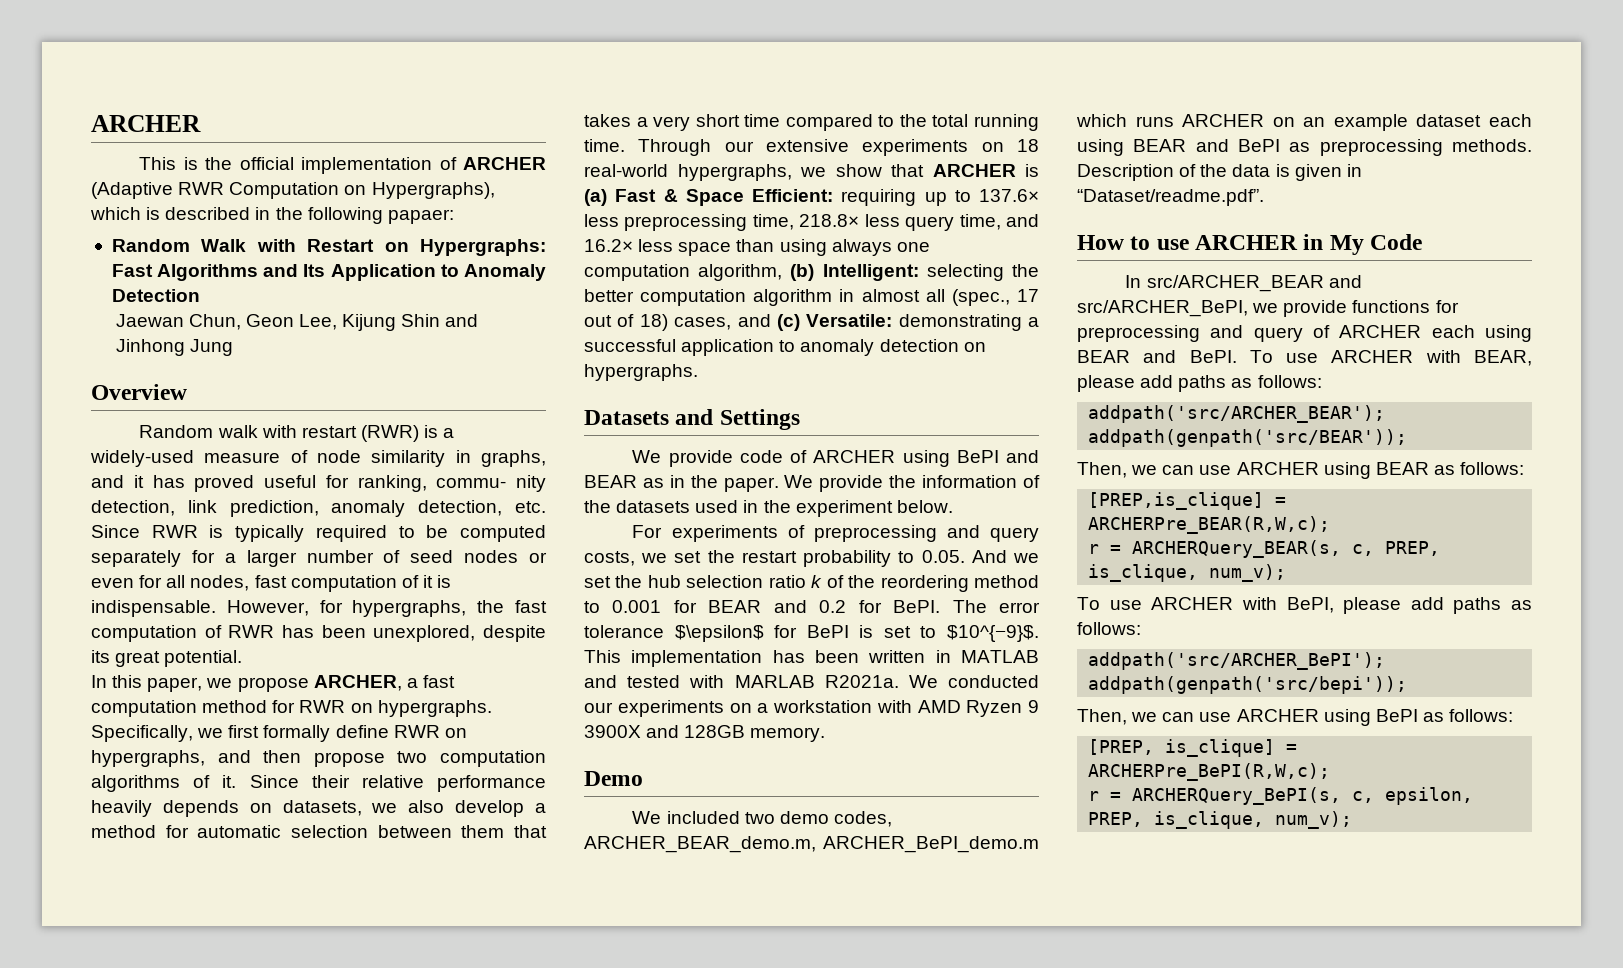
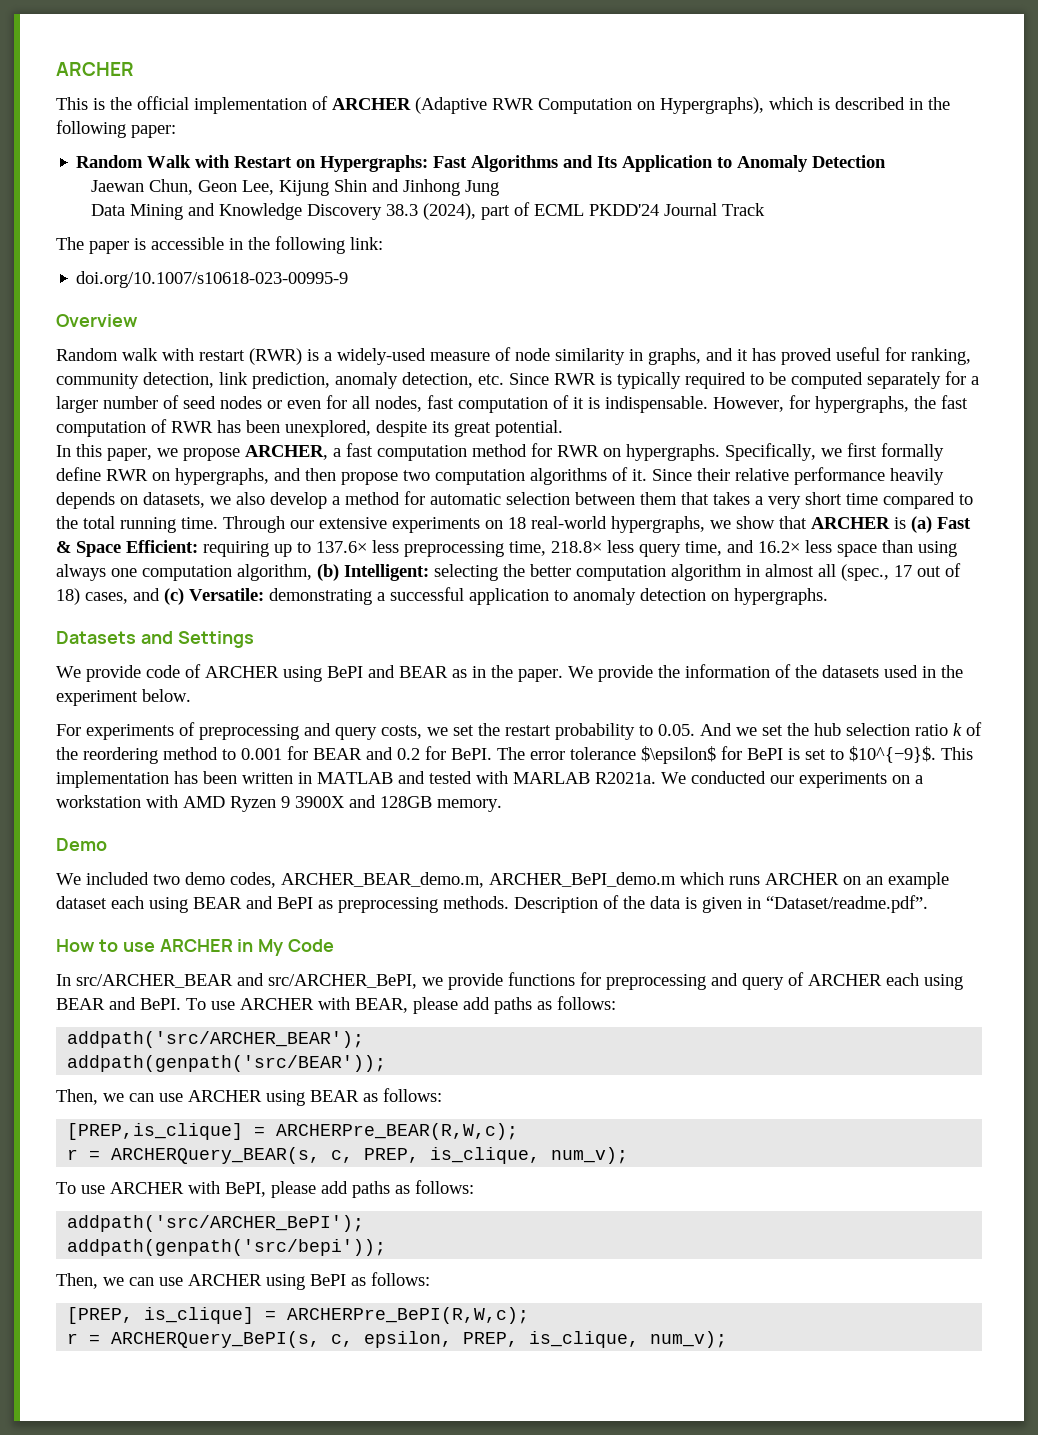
[387,209,454,224] papaer: -> [131,125,176,138] paper:
(233, 347) none -> [91,202,766,220] [56,236,383,254] [76,271,349,288] // Data Mining and Knowledge Discovery 38.3 (2024), part of ECML PKDD'24 Journal Track // The paper is accessible in the following link: // doi.org/10.1007/s10618-023-00995-9
[436,475,546,492] commu- nity -> [56,373,139,389] community

